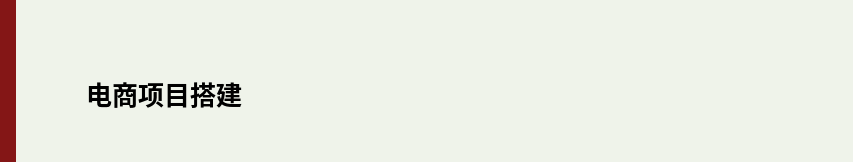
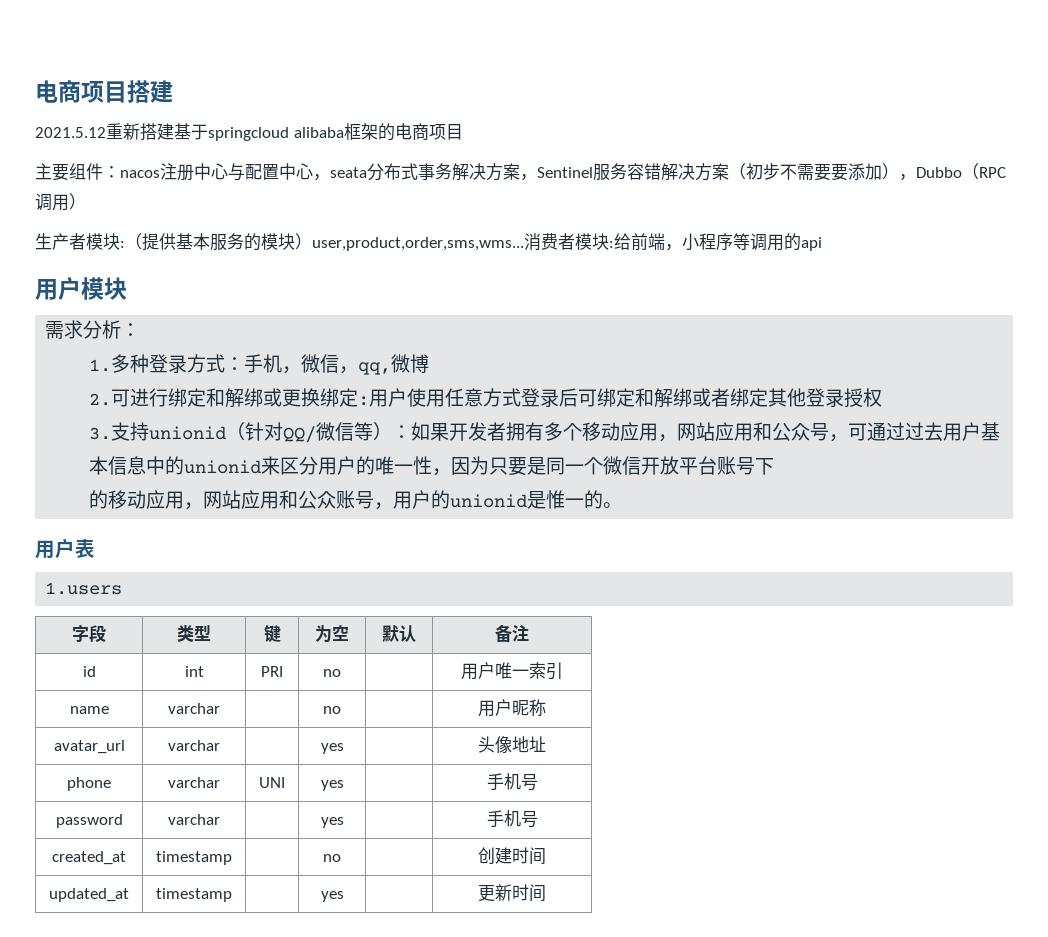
(242, 95) none -> [35,123,463,141] [35,163,1006,181] [35,193,86,211] [35,233,822,251] [35,277,127,300] [45,320,141,339] [89,354,430,375] [89,388,883,408] [89,422,1001,443] [89,456,775,476] [89,490,623,510] [35,538,95,559] [45,582,123,595] [72,625,106,642] [177,625,211,642] [263,625,281,643] [315,625,349,643] [382,625,416,642] [495,624,529,643] [82,666,96,677] [184,666,204,677] [261,666,283,677] [323,669,341,677] [461,662,563,680] [69,706,109,714] [168,703,220,714] [323,706,341,714] [478,699,546,717] [53,740,125,754] [168,740,220,751] [320,743,344,754] [478,736,546,753] [67,777,111,791] [168,777,220,788] [259,777,285,788] [320,780,344,791] [486,773,538,791] [55,814,123,828] [168,814,220,825] [320,817,344,828] [486,810,538,828] [52,851,126,865] [156,851,232,865] [323,854,341,862] [478,847,546,865] [49,888,129,902] [156,888,232,902] [320,891,344,902] [478,884,546,902] // 2021.5.12重新搭建基于springcloud alibaba框架的电商项目 // 主要组件：nacos注册中心与配置中心，seata分布式事务解决方案，Sentinel服务容错解决方案（初步不需要要添加），Dubbo（RPC调用） // 生产者模块:（提供基本服务的模块）user,product,order,sms,wms...消费者模块:给前端，小程序等调用的api // 用户模块 // 需求分析： // 1.多种登录方式：手机，微信，qq,微博 // 2.可进行绑定和解绑或更换绑定:用户使用任意方式登录后可绑定和解绑或者绑定其他登录授权 // 3.支持unionid（针对QQ/微信等）：如果开发者拥有多个移动应用，网站应用和公众号，可通过过去用户基本信息中的unionid来区分用户的唯一性，因为只要是同一个微信开放平台账号下 // 的移动应用，网站应用和公众账号，用户的unionid是惟一的。 // 用户表 // 1.users // 字段 | 类型 | 键 | 为空 | 默认 | 备注 // id | int | PRI | no | | 用户唯一索引 // name | varchar | | no | | 用户昵称 // avatar_url | varchar | | yes | | 头像地址 // phone | varchar | UNI | yes | | 手机号 // password | varchar | | yes | | 手机号 // created_at | timestamp | | no | | 创建时间 // updated_at | timestamp | | yes | | 更新时间

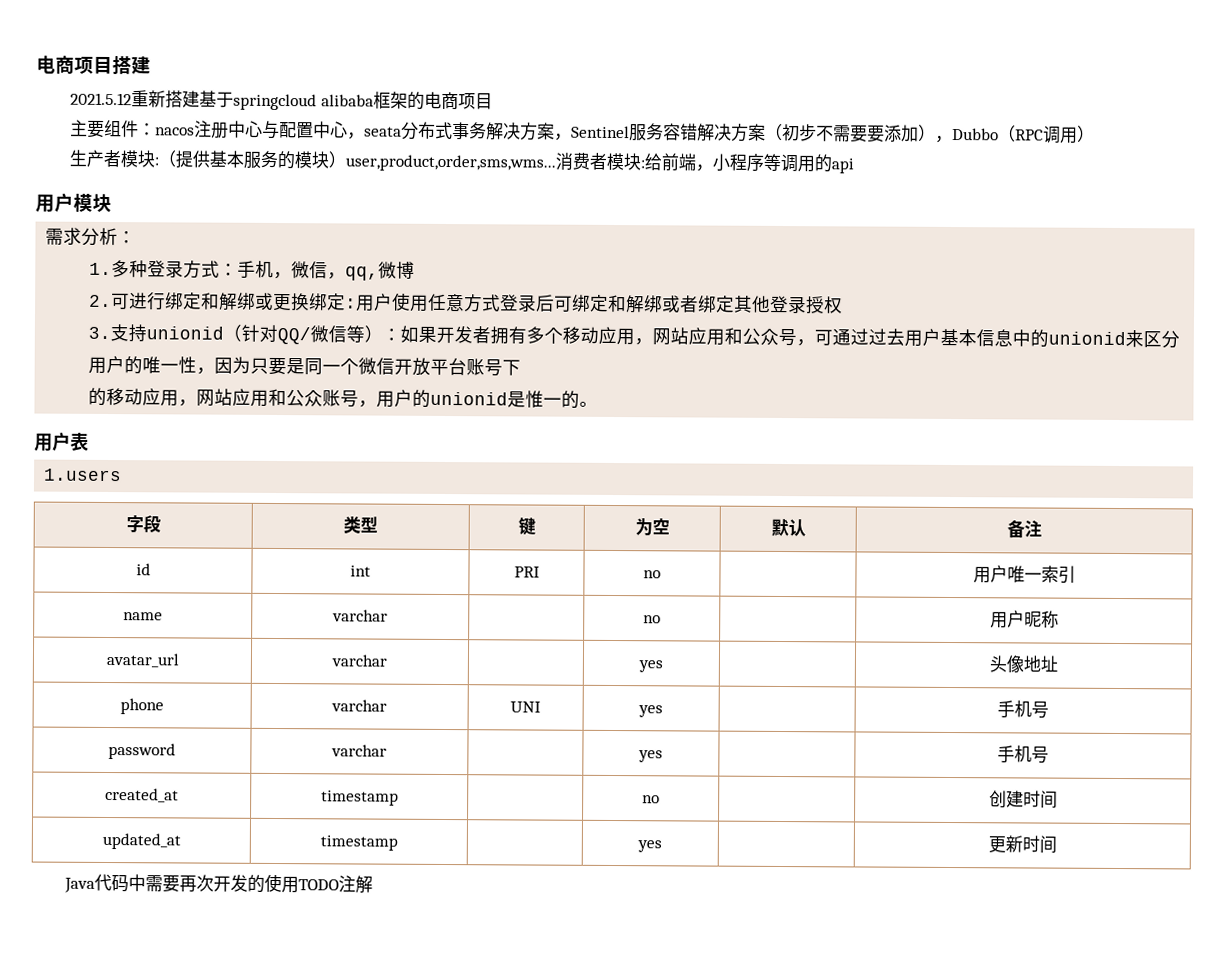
(546, 893) none -> [64,873,374,894] // Java代码中需要再次开发的使用TODO注解

